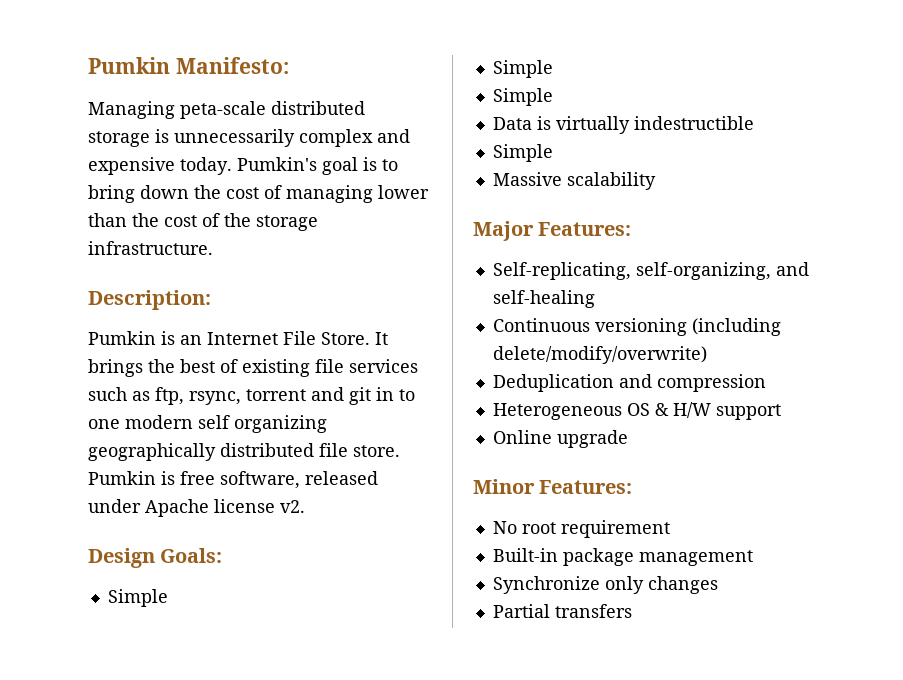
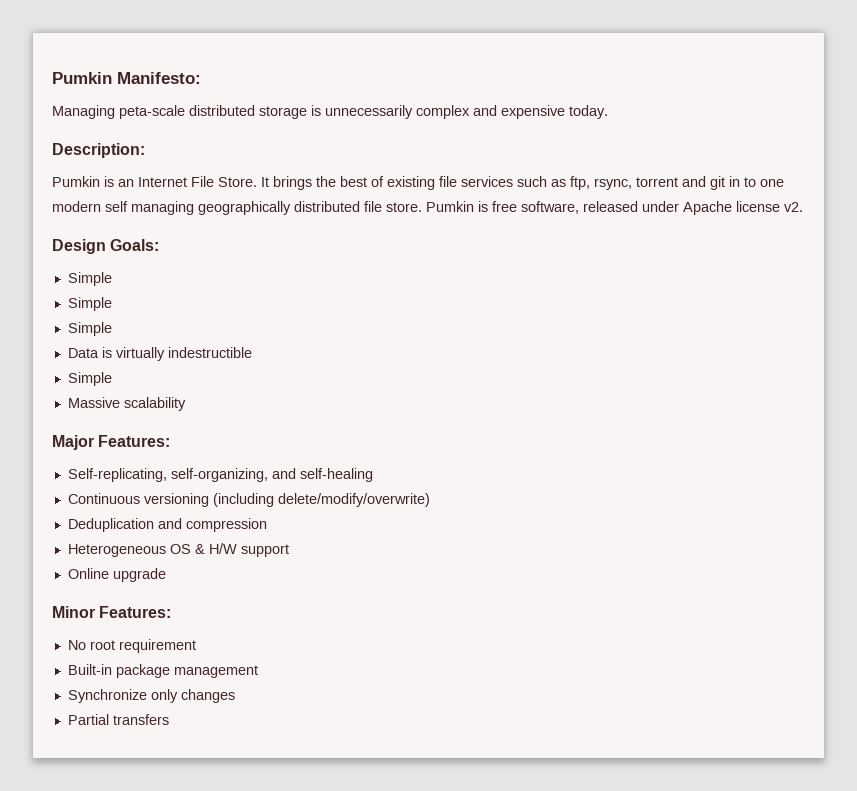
[237,157,398,175] [88,185,429,203] [88,213,318,231] [88,241,213,255] Pumkin's goal is to bring down the cost of managing lower than the cost of the storage infrastructure. -> (608, 112) none
[234,415,327,433] organizing -> [131,201,194,215] managing

